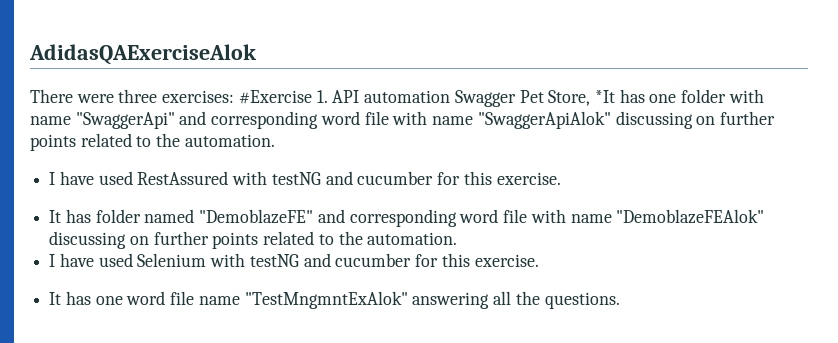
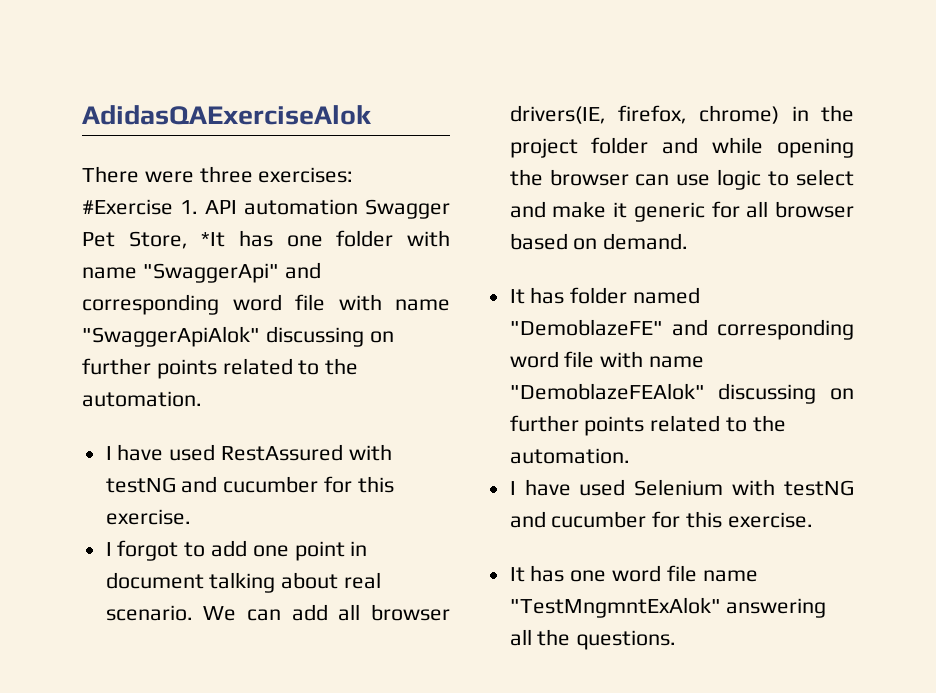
(561, 178) none -> [105,540,368,561] [105,572,382,593] [105,604,451,621] [509,105,854,124] [509,137,854,158] [509,169,854,190] [509,201,854,222] [509,233,689,250] // I forgot to add one point in document talking about real scenario. We can add all browser drivers(IE, firefox, chrome) in the project folder and while opening the browser can use logic to select and make it generic for all browser based on demand.

